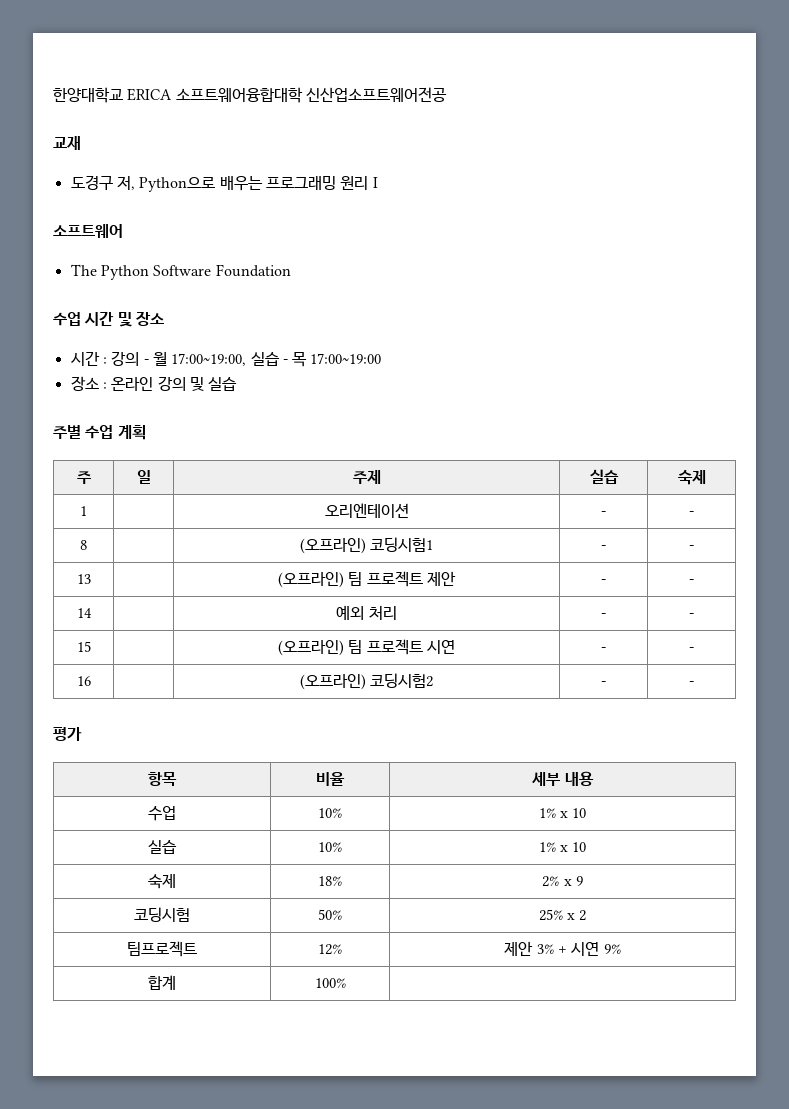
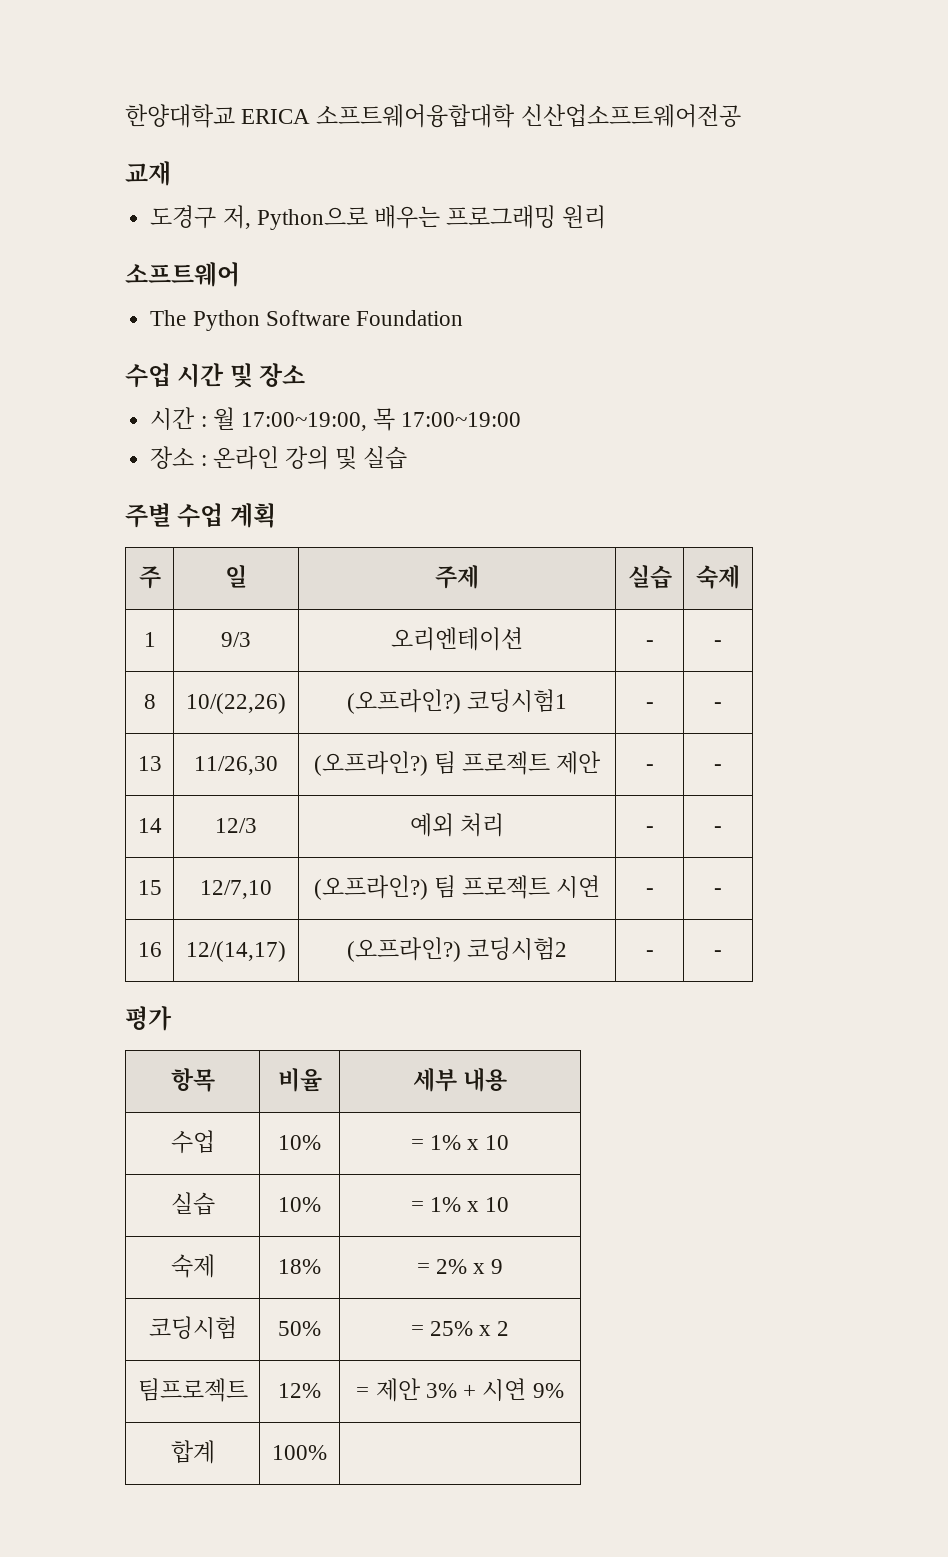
[372,177,378,188] I -> (607, 217) none
[111,351,288,366] 강의 - 월 17:00~19:00, 실습 - -> [212,407,367,431] 월 17:00~19:00,
(87, 511) none -> [221,632,251,647] 9/3
[299,538,366,554] | (오프라인) -> [186,693,286,714] [346,689,461,714] 10/(22,26) | (오프라인?)
[278,572,345,588] | (오프라인) -> [194,756,278,775] [313,751,428,776] 11/26,30 | (오프라인?)
(92, 613) none -> [215,818,257,833] 12/3
[278,640,345,656] | (오프라인) -> [200,880,272,899] [313,875,428,900] 12/7,10 | (오프라인?)
[299,674,366,690] | (오프라인) -> [186,941,286,962] [346,937,461,962] 12/(14,17) | (오프라인?)
(342, 813) none -> [410,1139,424,1150] =
(342, 847) none -> [410,1201,424,1212] =
(342, 881) none -> [416,1263,430,1274] =
(342, 914) none -> [410,1325,424,1336] =
(342, 949) none -> [356,1387,370,1398] =

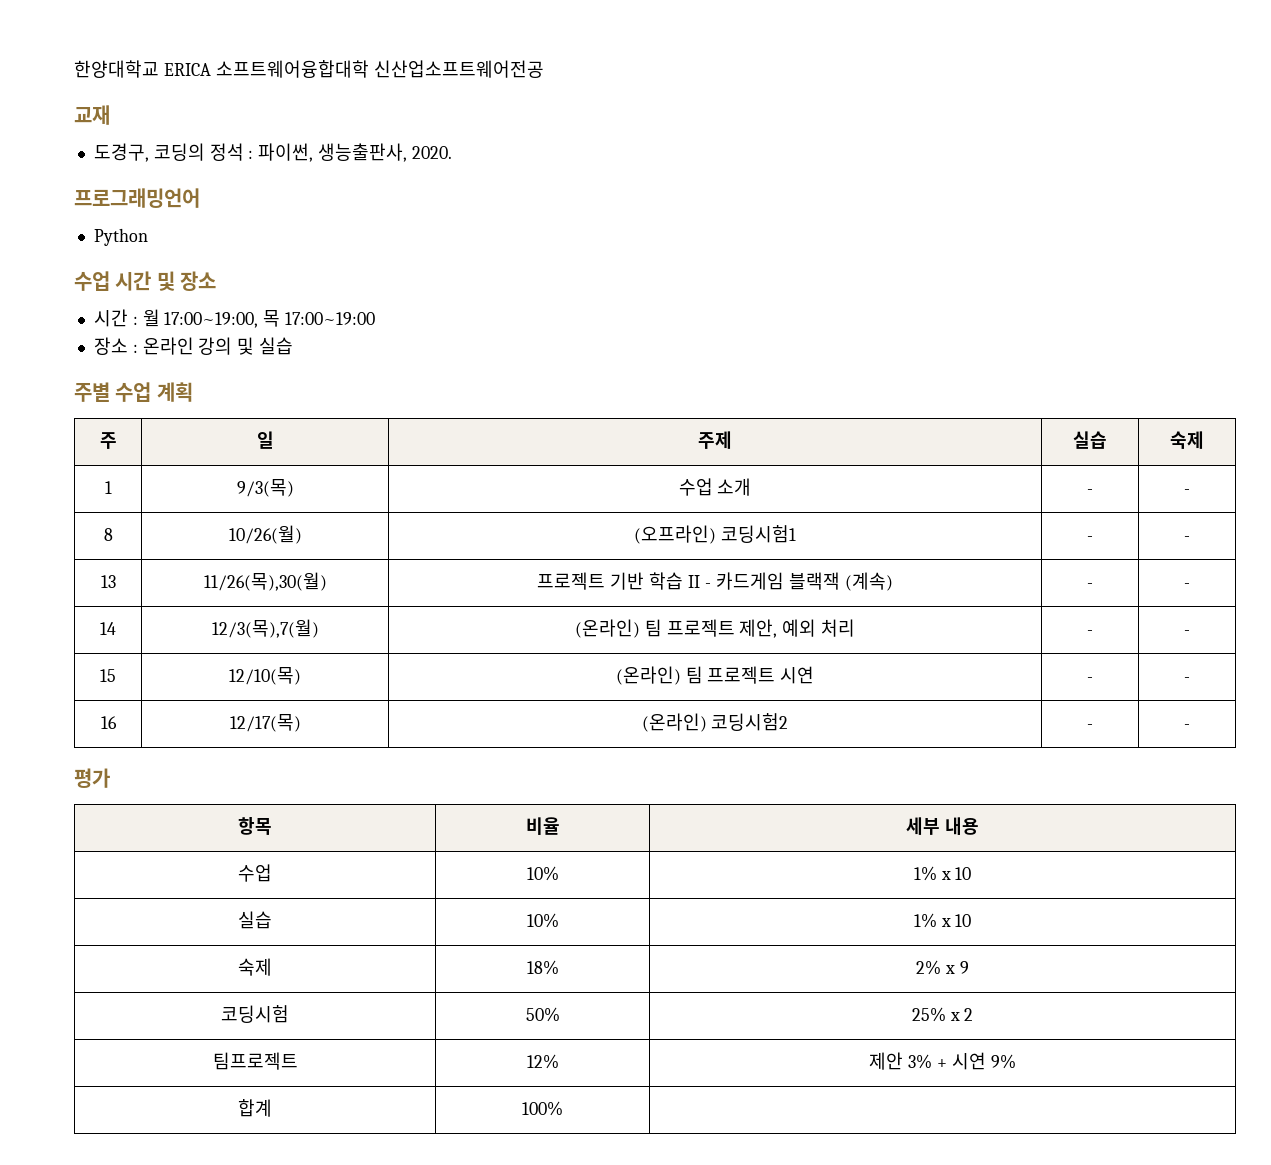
[150,205,607,230] [125,262,240,287] [150,310,187,326] 도경구 저, Python으로 배우는 프로그래밍 원리 // 소프트웨어 // The -> [93,143,452,162] [74,188,200,208] 도경구, 코딩의 정석 : 파이썬, 생능출판사, 2020. // 프로그래밍언어 //
[265,310,463,326] Software Foundation -> (148, 237) none
[221,632,251,647] [391,627,523,651] 9/3 | 오리엔테이션 -> [236,479,294,497] [678,478,752,496] 9/3(목) | 수업 소개
[186,693,286,714] [346,689,461,714] 10/(22,26) | (오프라인?) -> [228,525,302,544] [634,525,717,544] 10/26(월) | (오프라인)
[194,756,278,775] [313,751,602,776] [645,764,654,771] [714,764,722,771] [137,818,162,833] [215,818,257,833] 11/26,30 | (오프라인?) 팀 프로젝트 제안 | - | - // 14 | 12/3 | -> [203,572,327,591] [537,572,893,591] [1087,583,1093,588] [1184,583,1190,588] [100,622,116,635] [211,619,319,638] [574,619,778,638] 11/26(목),30(월) | 프로젝트 기반 학습 II - 카드게임 블랙잭 (계속) | - | - // 14 | 12/3(목),7(월) | (온라인) 팀 프로젝트 제안,
[200,880,272,899] [313,875,428,900] 12/7,10 | (오프라인?) -> [229,667,301,685] [615,666,681,685] 12/10(목) | (온라인)
[186,941,286,962] [346,937,461,962] 12/(14,17) | (오프라인?) -> [229,714,301,732] [641,713,707,732] 12/17(목) | (온라인)
[410,1139,424,1150] = -> (559, 873) none
[410,1201,424,1212] = -> (559, 920) none
[416,1263,430,1274] = -> (559, 967) none
[410,1325,424,1336] = -> (560, 1014) none
[356,1387,370,1398] = -> (559, 1061) none

